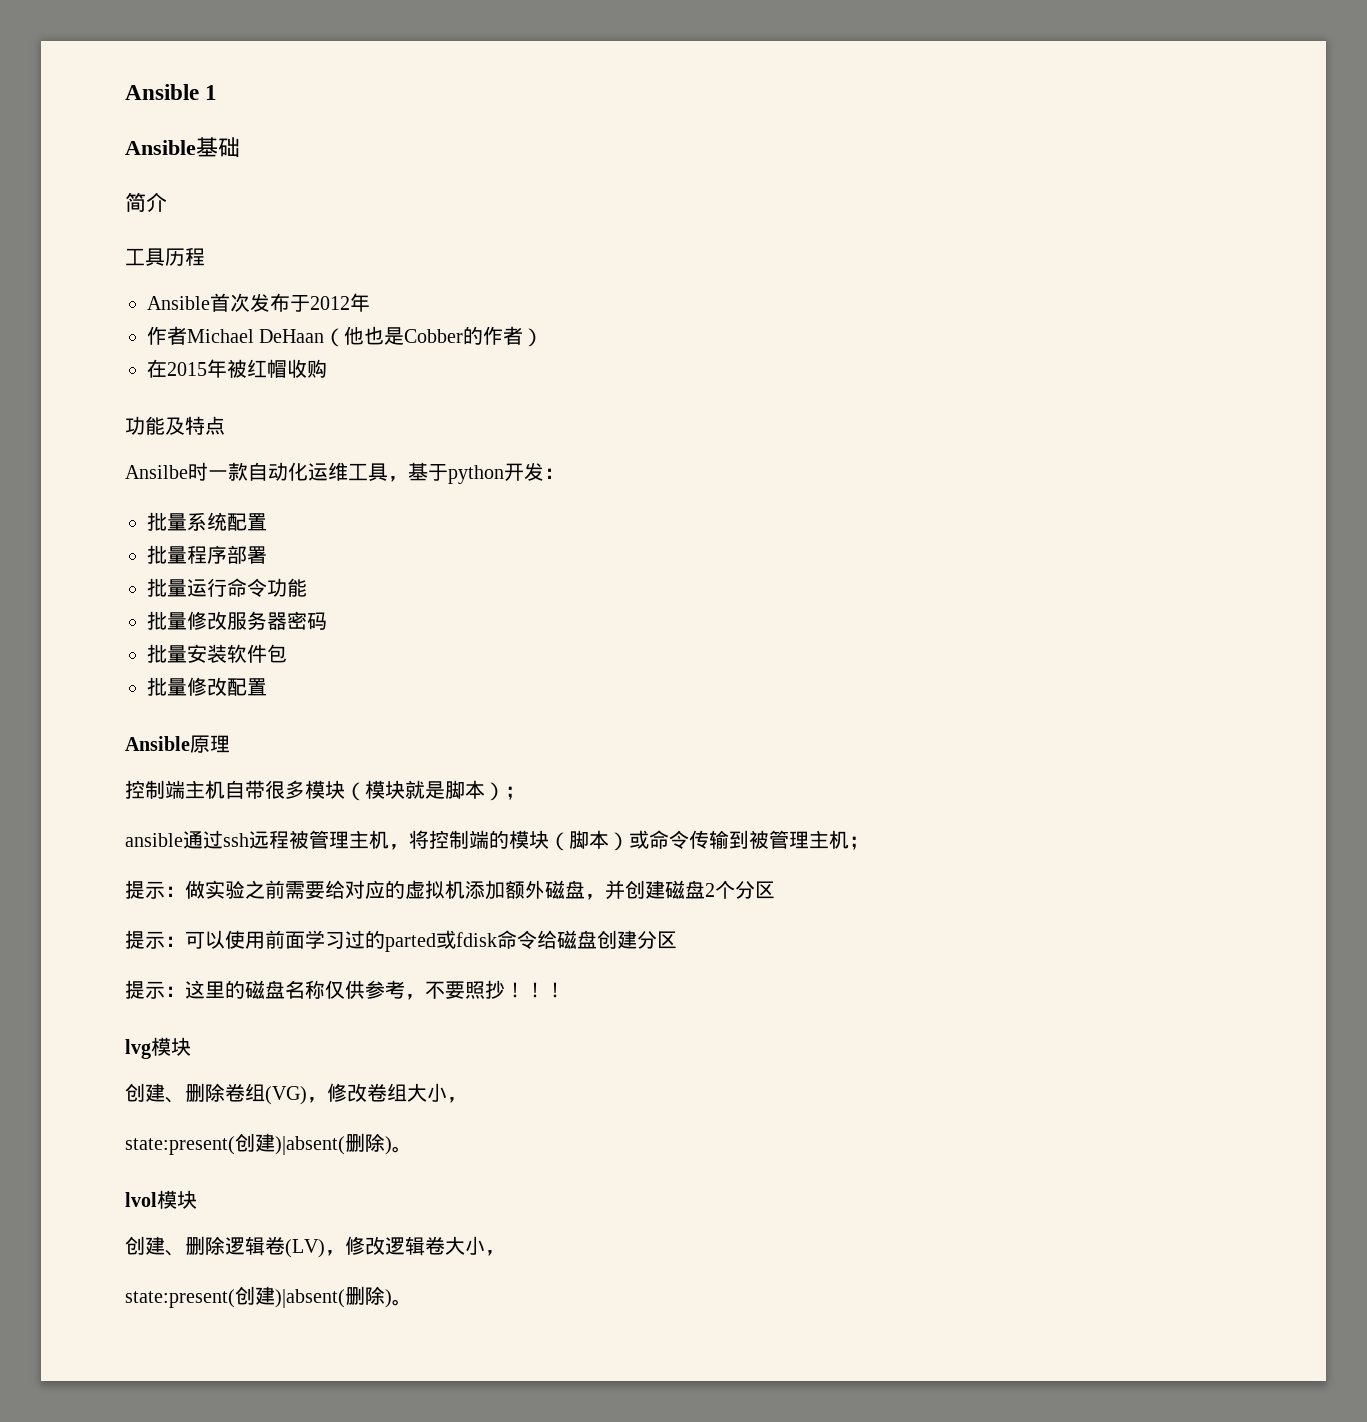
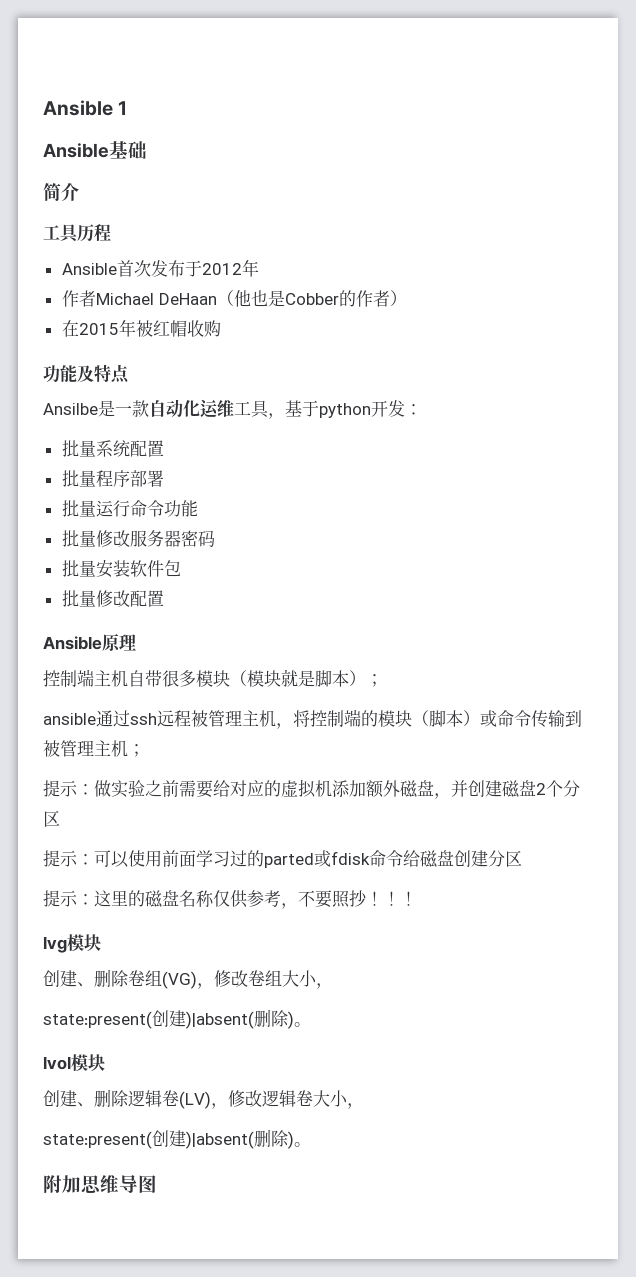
[188,462,208,481] 时 -> [98,400,115,417] 是
(412, 1302) none -> [43,1174,157,1194] // 附加思维导图

